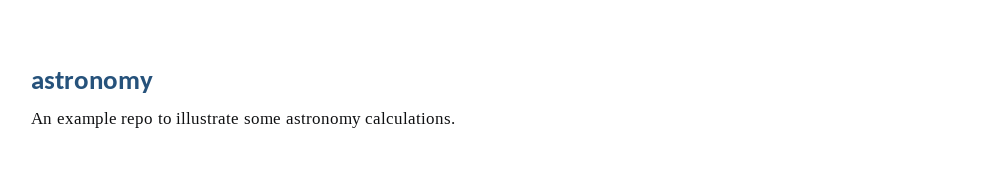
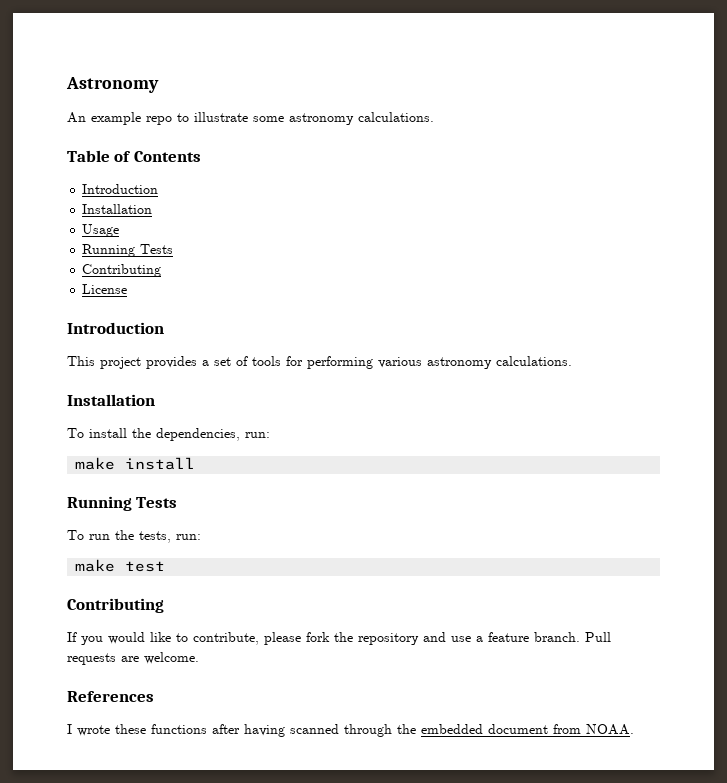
[31,72,153,93] astronomy -> [66,77,159,93] Astronomy
(456, 118) none -> [67,150,201,162] [82,184,159,194] [82,204,153,214] [82,224,120,237] [82,244,174,257] [82,264,162,277] [82,284,128,294] [67,322,164,334] [67,356,572,369] [67,394,155,406] [67,428,270,441] [75,457,196,470] [67,496,178,511] [67,530,201,543] [75,559,166,572] [67,598,164,613] [67,632,611,645] [67,652,199,665] [67,691,154,702] [67,724,634,737] // Table of Contents // Introduction // Installation // Usage // Running Tests // Contributing // License // Introduction // This project provides a set of tools for performing various astronomy calculations. // Installation // To install the dependencies, run: // make install // Running Tests // To run the tests, run: // make test // Contributing // If you would like to contribute, please fork the repository and use a feature branch. Pull requests are welcome. // References // I wrote these functions after having scanned through the embedded document from NOAA.

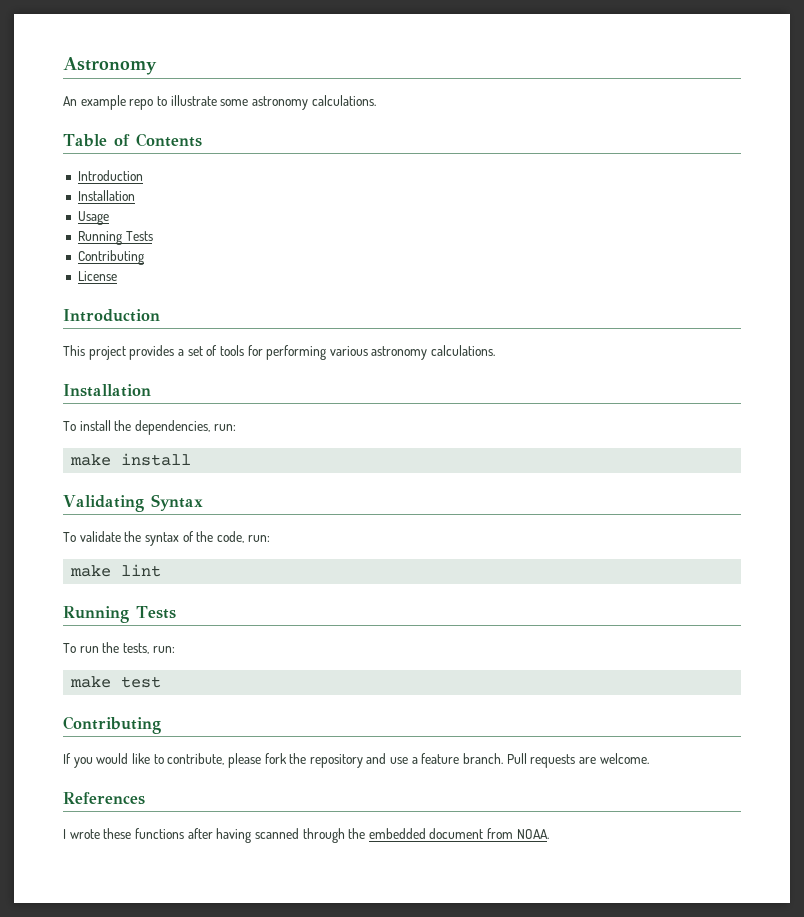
(196, 463) none -> [63,494,203,512] [63,531,270,546] [70,564,162,577] // Validating Syntax // To validate the syntax of the code, run: // make lint

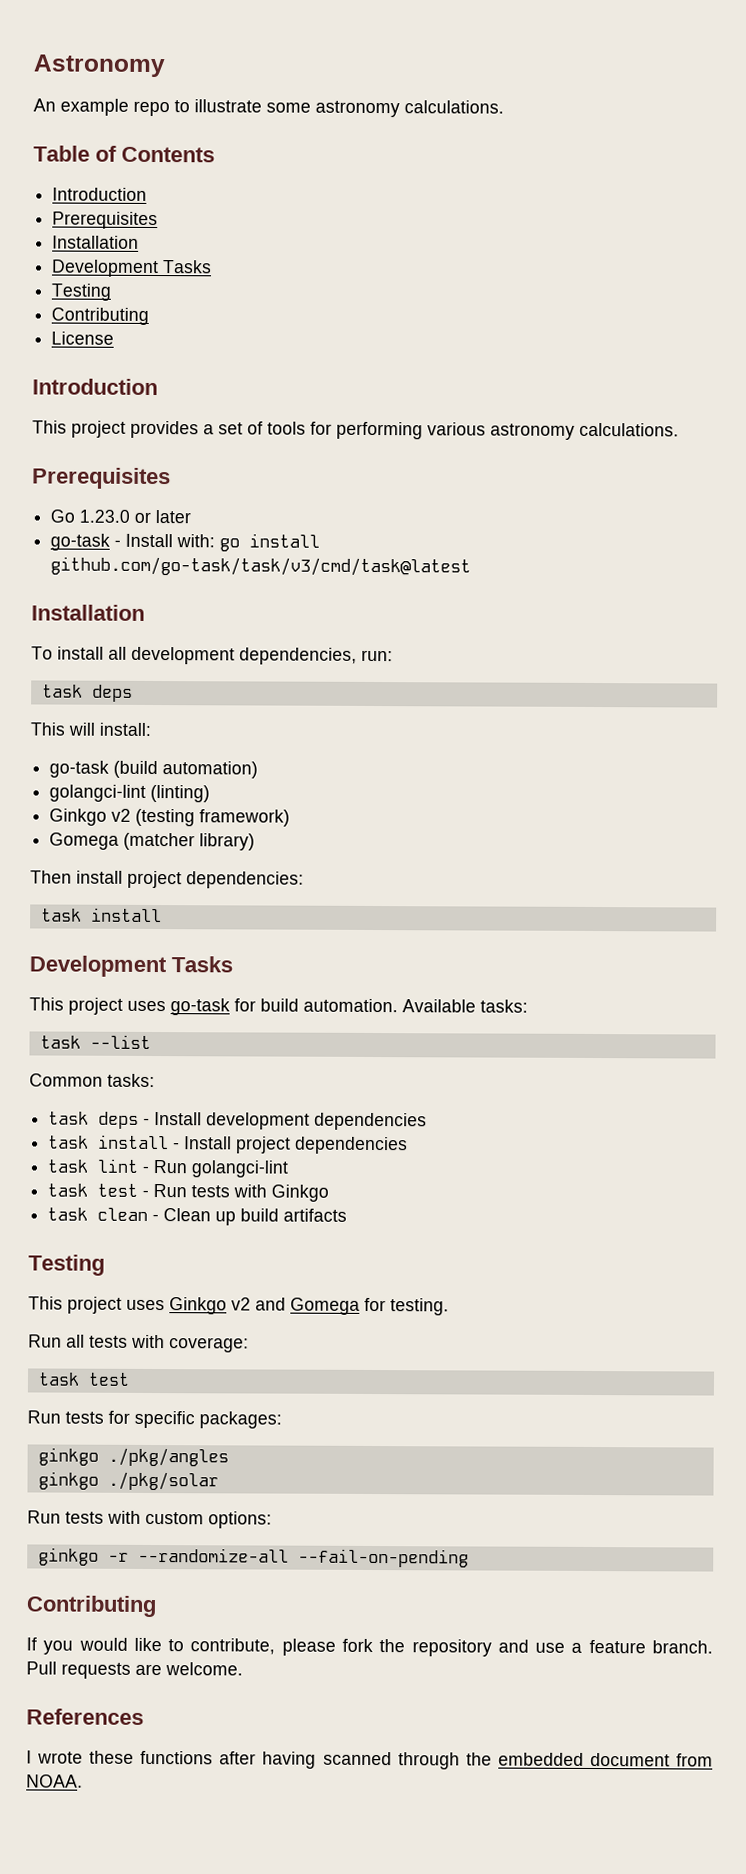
[77,190,135,201] [77,211,109,225] [77,231,153,245] // Installation // Usage // Running Tests -> [52,211,159,230] [52,235,140,249] [51,259,213,278] [51,283,112,301] // Prerequisites // Installation // Development Tasks // Testing
(496, 350) none -> [32,467,171,490] [50,509,192,524] [50,533,321,552] [50,556,472,577] // Prerequisites // Go 1.23.0 or later // go-task - Install with: go install github.com/go-task/task/v3/cmd/task@latest
[114,420,132,431] the -> [108,646,235,665] all development
[70,453,192,466] [63,494,203,512] [63,531,270,546] [70,564,162,577] [63,606,176,623] [63,642,175,654] [70,676,162,688] make install // Validating Syntax // To validate the syntax of the code, run: // make lint // Running Tests // To run the tests, run: // make test -> [41,684,133,702] [30,722,151,736] [49,760,259,779] [49,784,211,803] [49,808,291,827] [49,832,256,851] [30,870,304,889] [40,907,162,923] [29,955,233,978] [29,997,528,1016] [39,1034,151,1049] [29,1073,155,1088] [48,1111,428,1131] [48,1134,409,1155] [47,1158,289,1178] [47,1183,330,1202] [47,1207,348,1226] [28,1254,105,1276] [28,1296,449,1316] [28,1334,249,1353] [37,1372,130,1386] [27,1410,282,1429] [37,1447,229,1467] [37,1471,219,1491] [27,1510,272,1529] [37,1547,469,1568] task deps // This will install: // go-task (build automation) // golangci-lint (linting) // Ginkgo v2 (testing framework) // Gomega (matcher library) // Then install project dependencies: // task install // Development Tasks // This project uses go-task for build automation. Available tasks: // task --list // Common tasks: // task deps - Install development dependencies // task install - Install project dependencies // task lint - Run golangci-lint // task test - Run tests with Ginkgo // task clean - Clean up build artifacts // Testing // This project uses Ginkgo v2 and Gomega for testing. // Run all tests with coverage: // task test // Run tests for specific packages: // ginkgo ./pkg/angles // ginkgo ./pkg/solar // Run tests with custom options: // ginkgo -r --randomize-all --fail-on-pending

